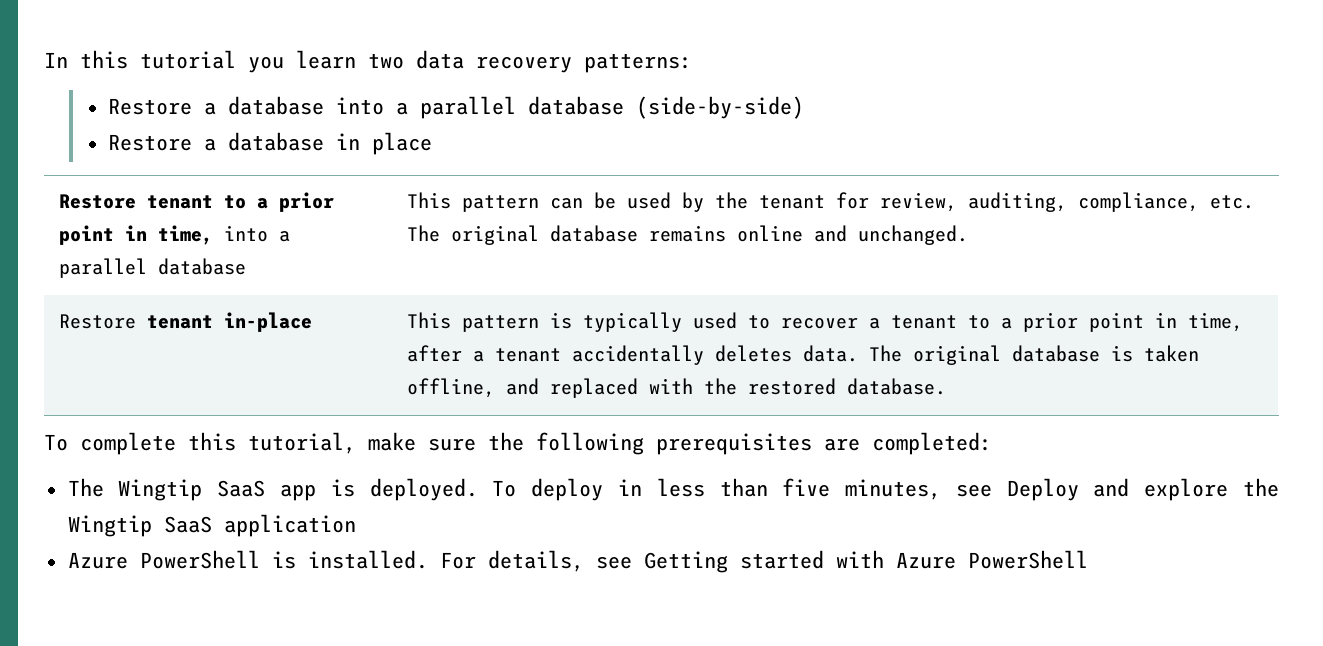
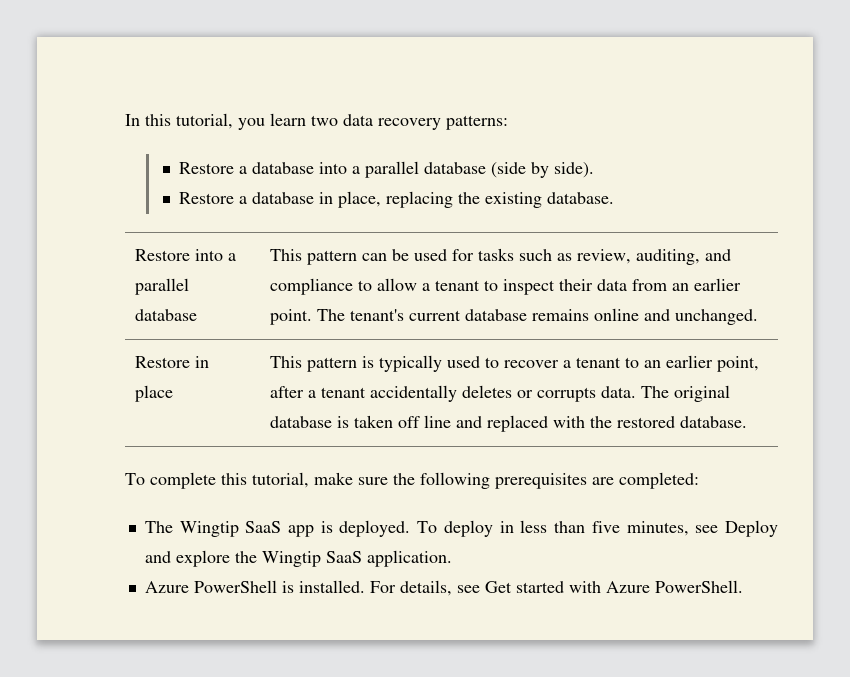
[140,50,236,69] tutorial -> [176,113,233,129] tutorial,
[636,96,805,119] (side-by-side) -> [490,162,594,178] (side by side).
[372,132,433,155] [58,192,334,212] [58,225,213,245] place // Restore tenant to a prior point in time, -> [337,191,614,208] [135,249,191,261] place, replacing the existing database. // Restore
[681,192,1254,212] [406,225,539,245] by the tenant for review, auditing, compliance, etc. The original -> [452,248,732,265] [270,278,742,295] [270,309,462,325] for tasks such as review, auditing, and compliance to allow a tenant to inspect their data from an earlier point. The tenant's current
[146,312,312,332] tenant in-place -> [195,356,210,368] [135,385,174,402] in place
[1000,312,1243,332] a prior point in time, -> [644,355,760,372] an earlier point,
(792, 353) none -> [517,387,597,402] or corrupts
[406,378,495,398] offline, -> [398,415,452,428] off line
[223,514,356,537] application -> [366,550,452,567] application.
[643,551,728,573] Getting -> [484,581,512,593] Get
[967,550,1088,569] PowerShell -> [654,580,743,593] PowerShell.

